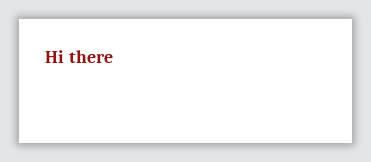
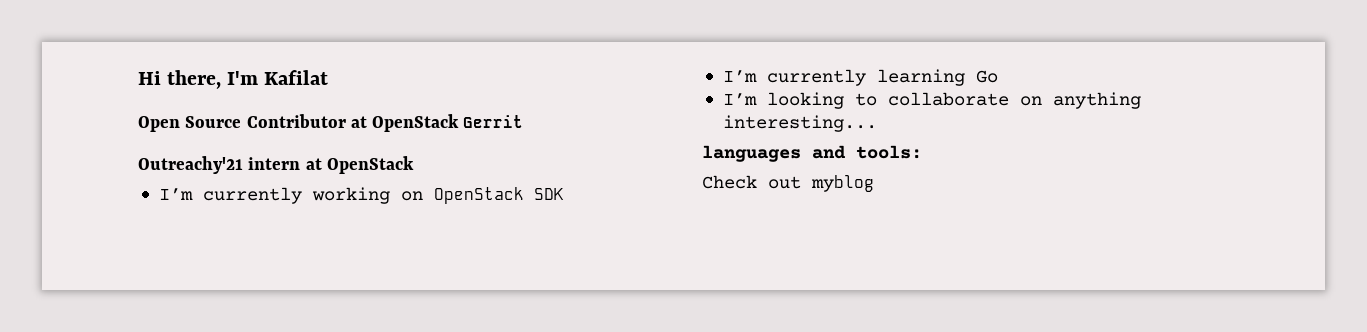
[68,50,113,63] there -> [167,70,329,89] [138,114,524,132] [138,156,414,174] [158,187,564,204] [722,69,998,86] [722,92,1141,109] [722,115,877,132] [702,145,922,162] [702,175,874,192] there, I'm Kafilat // Open Source Contributor at OpenStack Gerrit // Outreachy'21 intern at OpenStack // I’m currently working on OpenStack SDK // I’m currently learning Go // I’m looking to collaborate on anything interesting... // languages and tools: // Check out myblog

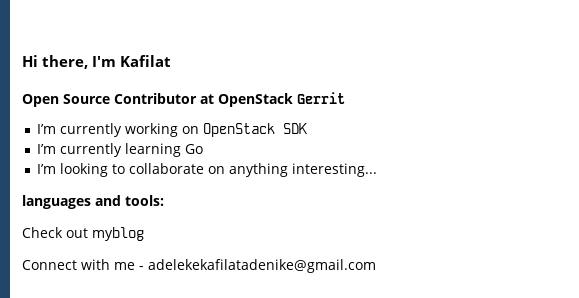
[138,156,414,174] // Outreachy'21 intern at OpenStack -> (345, 98) none
(874, 183) none -> [22,259,376,273] // Connect with me - adelekekafilatadenike@gmail.com

